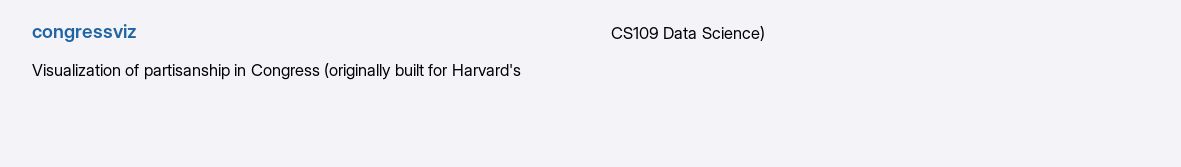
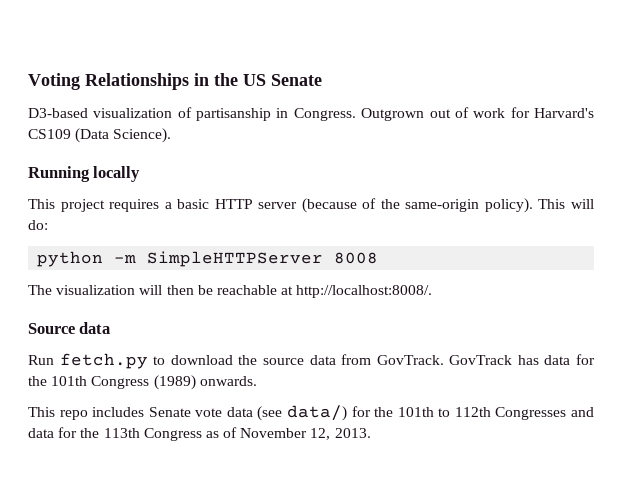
[32,24,137,42] [32,63,521,80] [611,26,765,41] congressviz // Visualization of partisanship in Congress (originally built for Harvard's CS109 Data Science) -> [28,73,322,90] [28,107,594,121] [28,128,172,143] [28,166,141,182] [28,198,595,213] [28,220,48,230] [37,251,379,267] [28,285,433,298] [28,322,111,334] [28,353,595,369] [28,375,257,390] [28,405,594,421] [28,427,371,441] Voting Relationships in the US Senate // D3-based visualization of partisanship in Congress. Outgrown out of work for Harvard's CS109 (Data Science). // Running locally // This project requires a basic HTTP server (because of the same-origin policy). This will do: // python -m SimpleHTTPServer 8008 // The visualization will then be reachable at http://localhost:8008/. // Source data // Run fetch.py to download the source data from GovTrack. GovTrack has data for the 101th Congress (1989) onwards. // This repo includes Senate vote data (see data/) for the 101th to 112th Congresses and data for the 113th Congress as of November 12, 2013.

